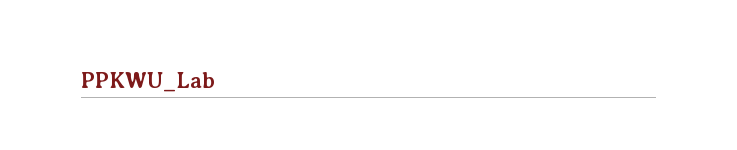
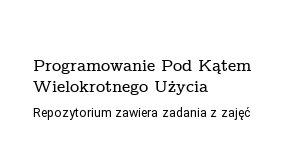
[81,72,215,92] PPKWU_Lab -> [33,60,251,74] [33,81,208,95] [33,106,250,120] Programowanie Pod Kątem Wielokrotnego Użycia // Repozytorium zawiera zadania z zajęć

